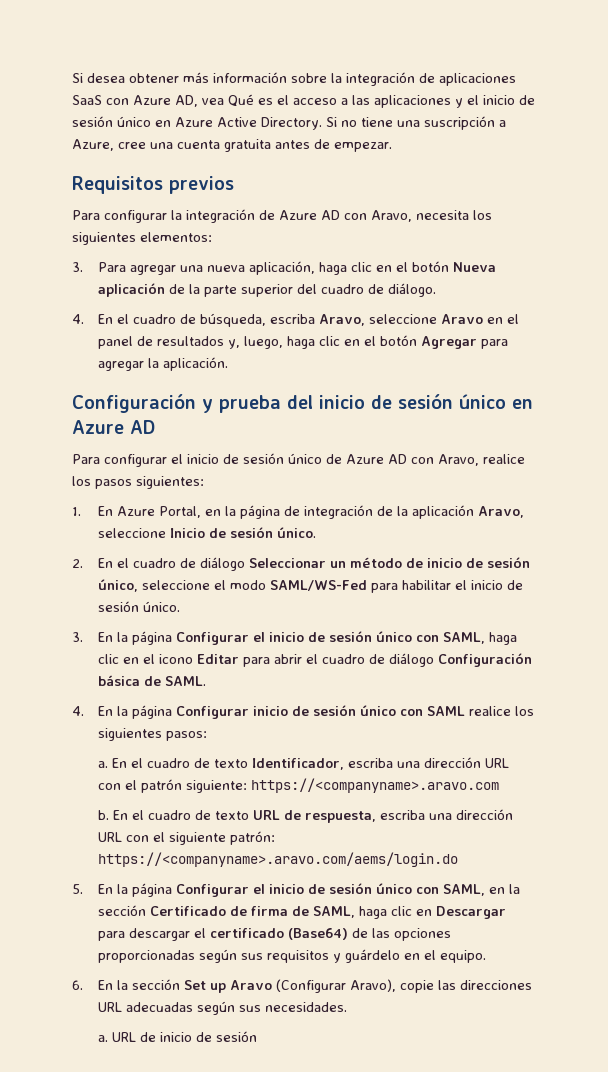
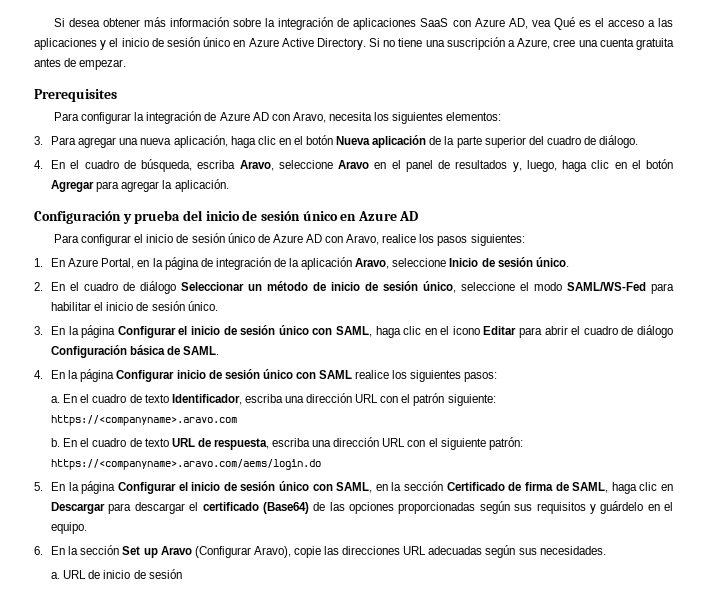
[72,176,234,194] Requisitos previos -> [34,89,117,102] Prerequisites

